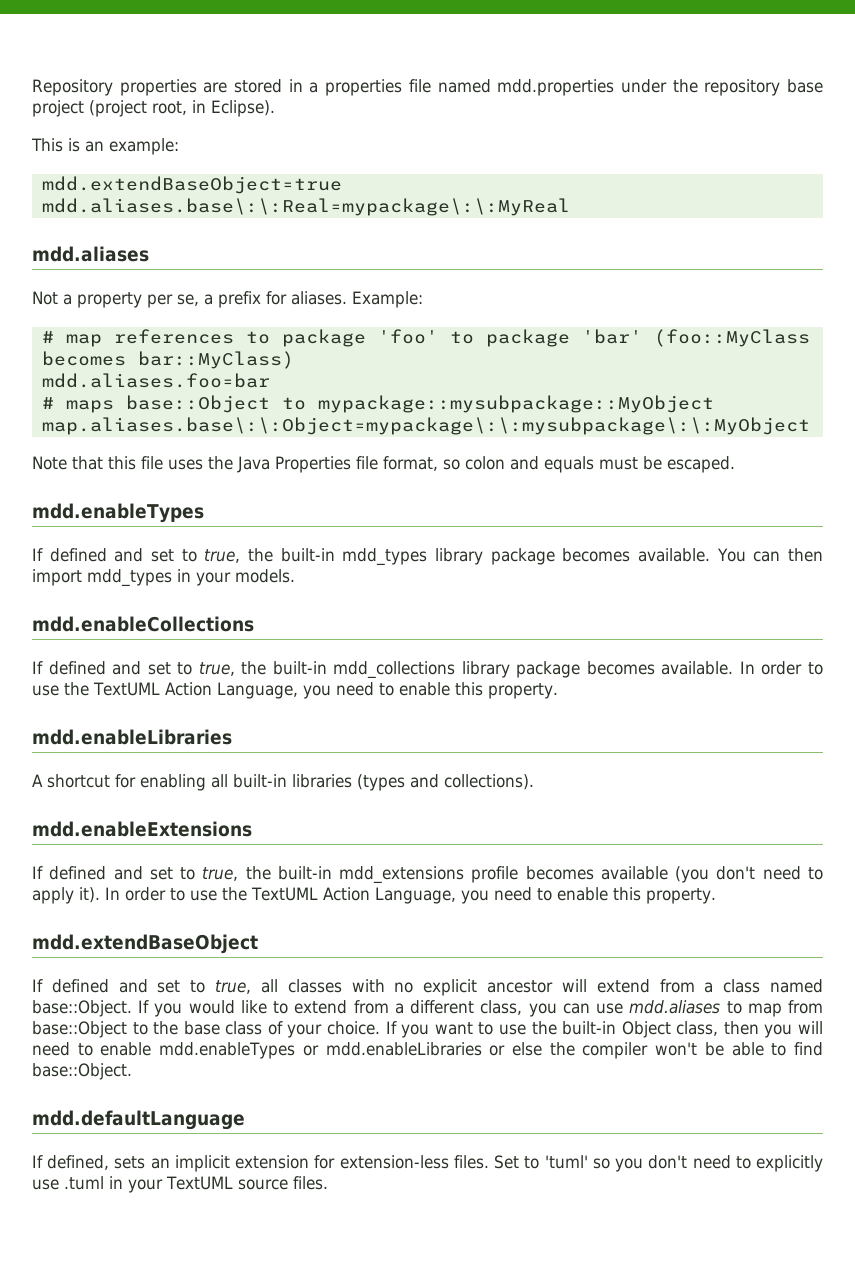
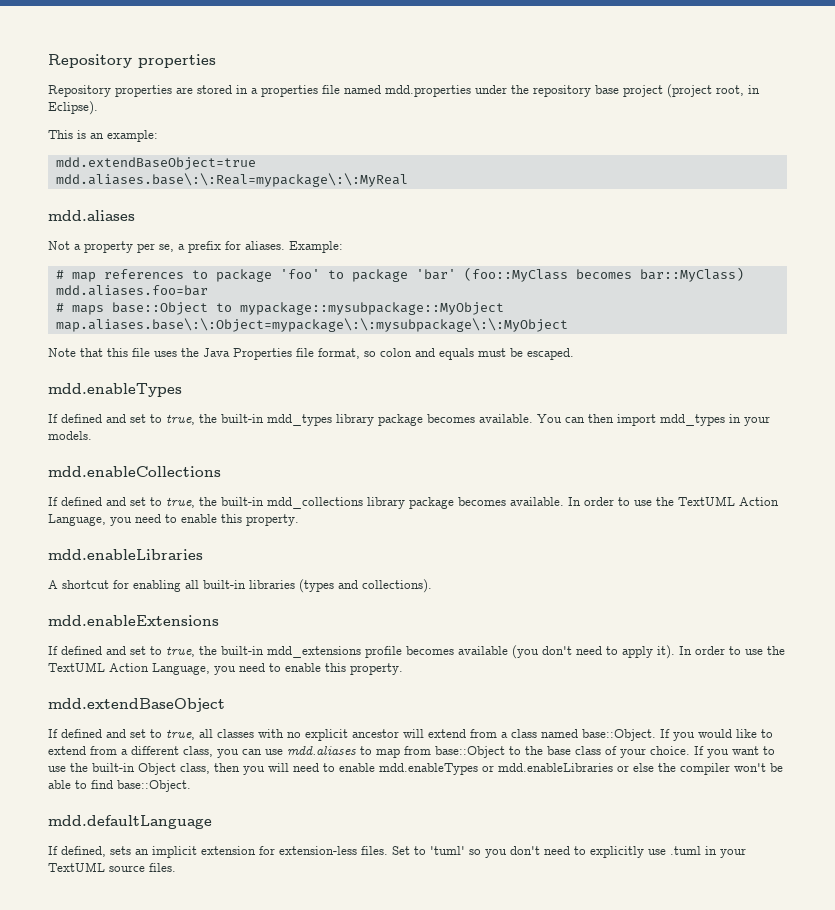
[32,79,197,96] Repository properties -> [48,54,216,68] [48,85,172,97] Repository properties // Repository properties

